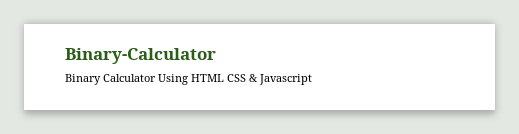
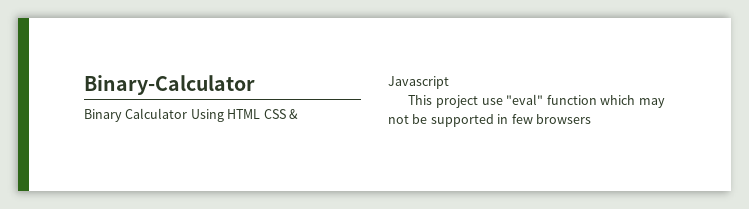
(312, 79) none -> [408,94,665,108] [388,114,591,127] // This project use "eval" function which may not be supported in few browsers

